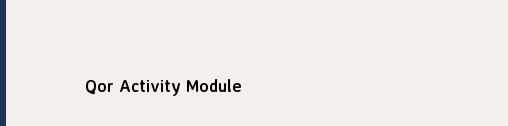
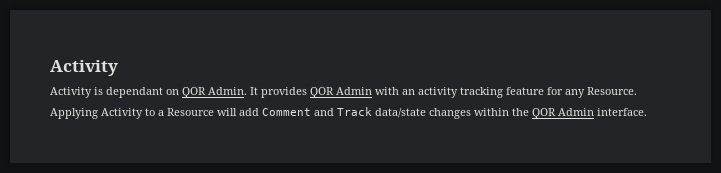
[85,79,242,96] Qor Activity Module -> [50,60,118,76] [50,87,637,98] [50,107,647,119] Activity // Activity is dependant on QOR Admin. It provides QOR Admin with an activity tracking feature for any Resource. // Applying Activity to a Resource will add Comment and Track data/state changes within the QOR Admin interface.

